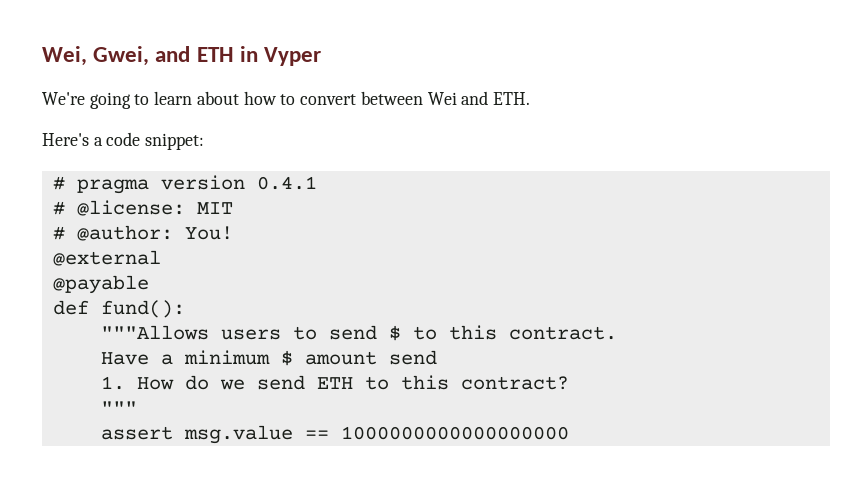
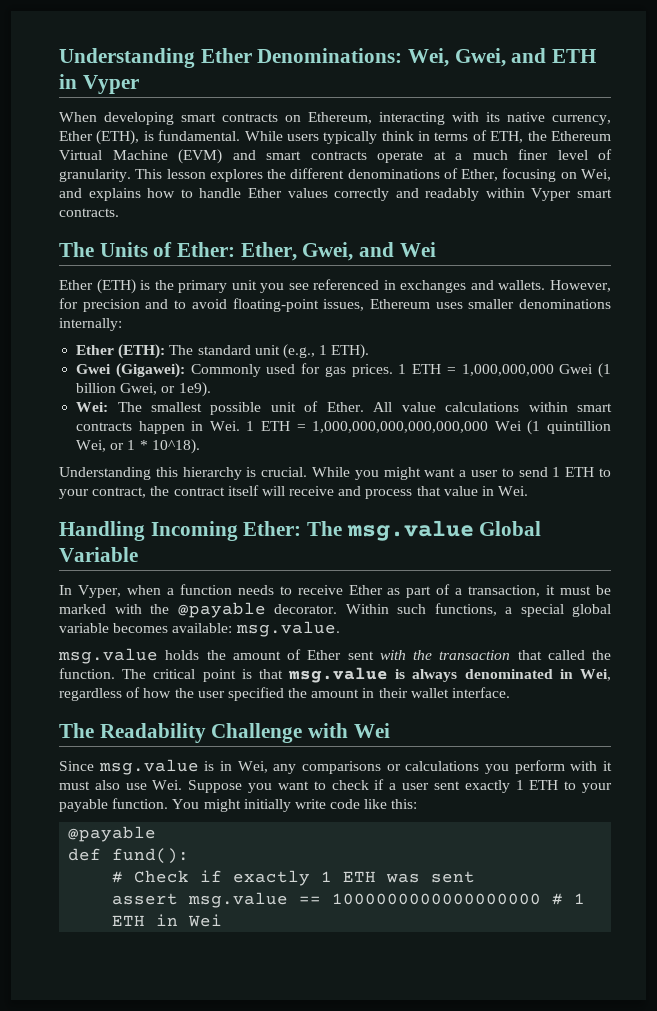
(42, 56) none -> [59,48,403,68] Understanding Ether Denominations:
[42,91,530,109] [42,132,205,150] [52,175,317,194] [52,200,233,216] [52,225,233,241] [52,250,161,266] [52,275,149,294] [52,300,185,318] [100,325,617,341] [100,350,437,366] [100,375,569,390] [100,401,137,414] We're going to learn about how to convert between Wei and ETH. // Here's a code snippet: // # pragma version 0.4.1 // # @license: MIT // # @author: You! // @external // @payable // def fund(): // """Allows users to send $ to this contract. // Have a minimum $ amount send // 1. How do we send ETH to this contract? // """ -> [59,112,611,125] [59,130,611,145] [59,149,612,164] [59,168,611,182] [59,188,612,201] [59,208,119,217] [59,242,436,261] [59,279,612,294] [59,298,611,312] [59,318,122,331] [76,344,370,359] [76,363,611,378] [76,382,211,397] [76,401,612,415] [76,420,612,435] [76,439,200,454] [59,467,611,480] [59,485,529,499] [59,520,542,541] [59,547,138,562] [59,584,611,598] [59,602,611,618] [59,621,340,637] [58,648,611,664] [59,667,611,683] [59,687,511,701] [59,723,390,743] [59,759,612,775] [59,779,612,793] [59,798,418,812] [68,826,157,842] [68,848,190,864] [112,870,476,886] When developing smart contracts on Ethereum, interacting with its native currency, Ether (ETH), is fundamental. While users typically think in terms of ETH, the Ethereum Virtual Machine (EVM) and smart contracts operate at a much finer level of granularity. This lesson explores the different denominations of Ether, focusing on Wei, and explains how to handle Ether values correctly and readably within Vyper smart contracts. // The Units of Ether: Ether, Gwei, and Wei // Ether (ETH) is the primary unit you see referenced in exchanges and wallets. However, for precision and to avoid floating-point issues, Ethereum uses smaller denominations internally: // Ether (ETH): The standard unit (e.g., 1 ETH). // Gwei (Gigawei): Commonly used for gas prices. 1 ETH = 1,000,000,000 Gwei (1 billion Gwei, or 1e9). // Wei: The smallest possible unit of Ether. All value calculations within smart contracts happen in Wei. 1 ETH = 1,000,000,000,000,000,000 Wei (1 quintillion Wei, or 1 * 10^18). // Understanding this hierarchy is crucial. While you might want a user to send 1 ETH to your contract, the contract itself will receive and process that value in Wei. // Handling Incoming Ether: The msg.value Global Variable // In Vyper, when a function needs to receive Ether as part of a transaction, it must be marked with the @payable decorator. Within such functions, a special global variable becomes available: msg.value. // msg.value holds the amount of Ether sent with the transaction that called the function. The critical point is that msg.value is always denominated in Wei, regardless of how the user specified the amount in their wallet interface. // The Readability Challenge with Wei // Since msg.value is in Wei, any comparisons or calculations you perform with it must also use Wei. Suppose you want to check if a user sent exactly 1 ETH to your payable function. You might initially write code like this: // @payable // def fund(): // # Check if exactly 1 ETH was sent
(569, 433) none -> [552,893,586,905] [112,914,223,927] # 1 ETH in Wei

